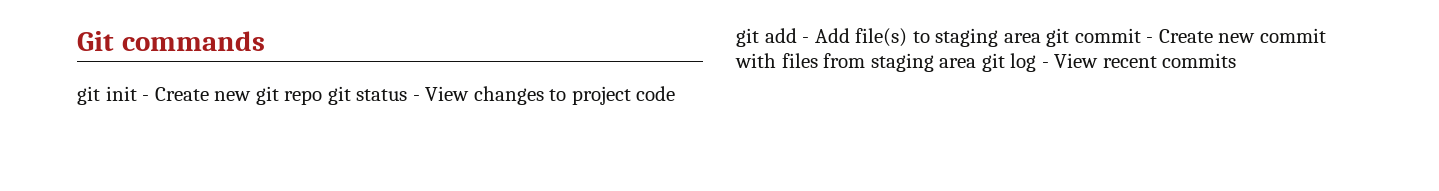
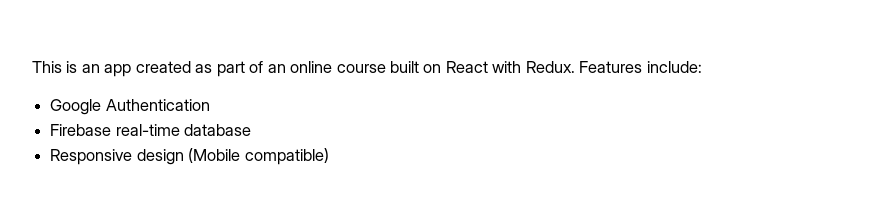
[77,31,265,51] [77,86,676,105] [736,28,1326,47] [735,53,1237,72] Git commands // git init - Create new git repo git status - View changes to project code git add - Add file(s) to staging area git commit - Create new commit with files from staging area git log - View recent commits -> [32,61,702,77] [50,99,210,115] [50,124,252,136] [50,148,329,165] This is an app created as part of an online course built on React with Redux. Features include: // Google Authentication // Firebase real-time database // Responsive design (Mobile compatible)

